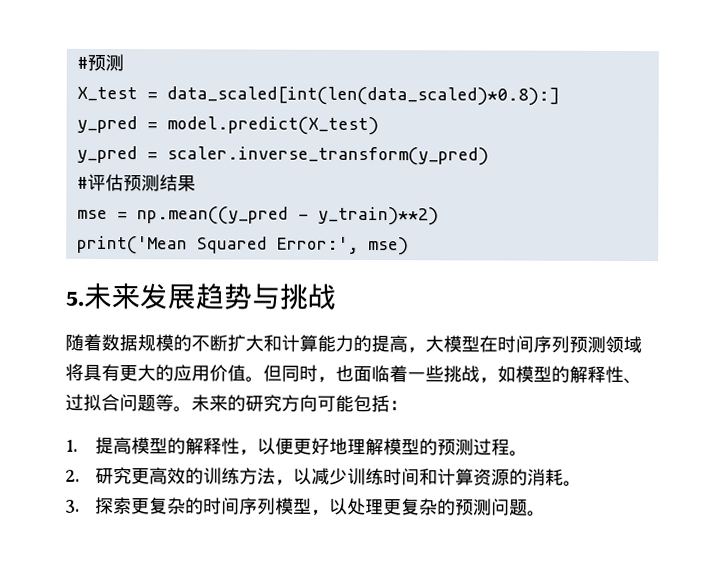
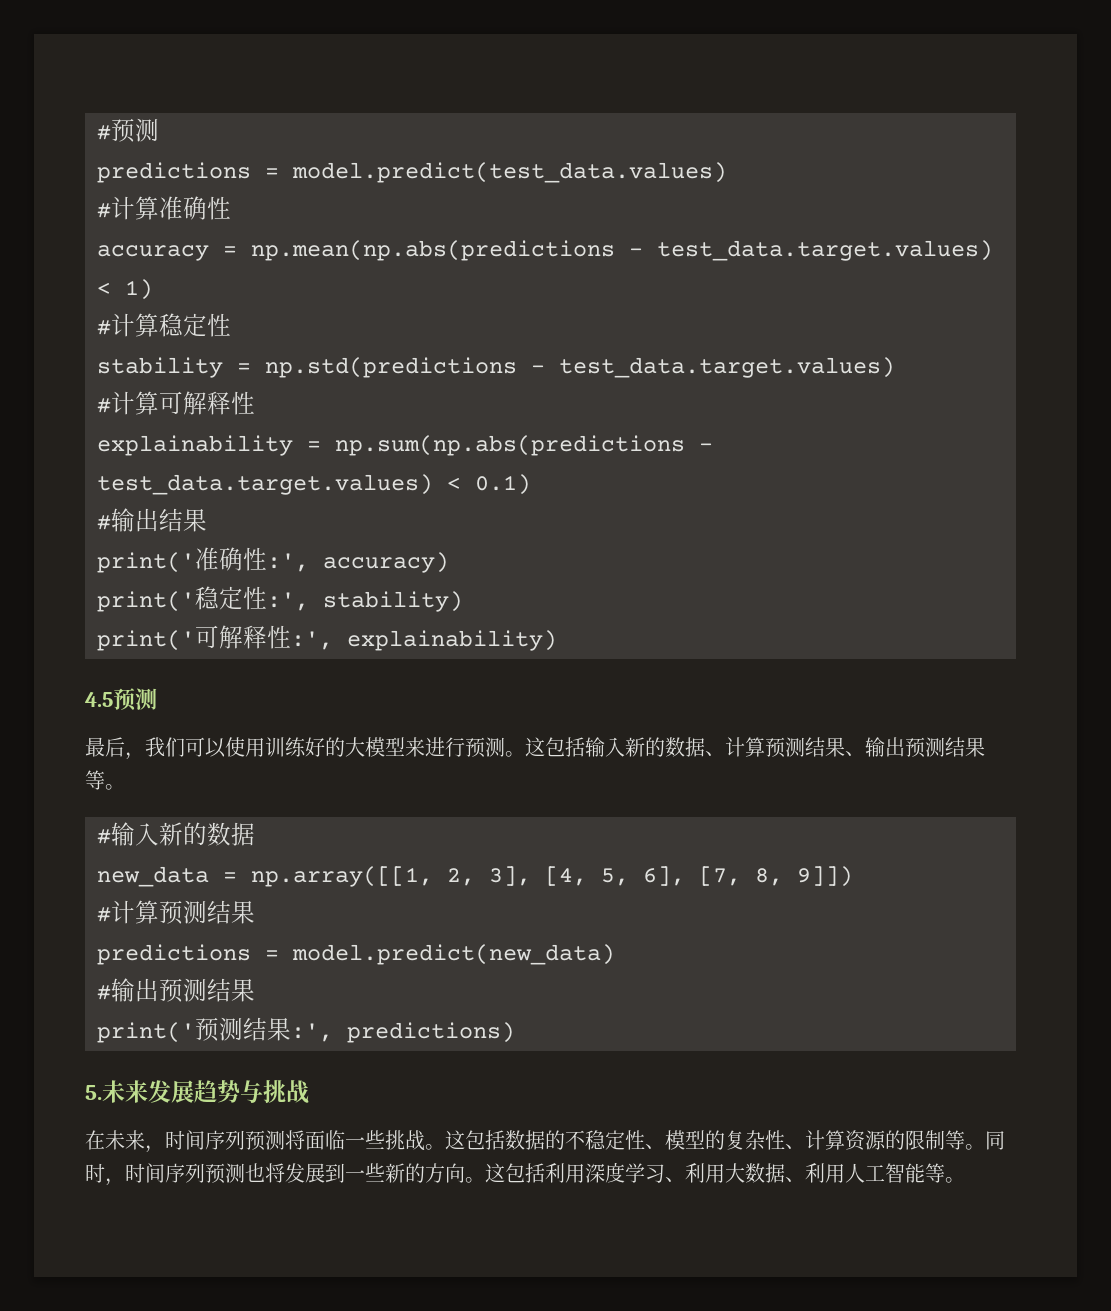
[76,86,560,106] [76,115,379,136] [76,145,489,166] [76,173,196,192] [76,206,439,226] [76,235,409,256] X_test = data_scaled[int(len(data_scaled)*0.8):] // y_pred = model.predict(X_test) // y_pred = scaler.inverse_transform(y_pred) // #评估预测结果 // mse = np.mean((y_pred - y_train)**2) // print('Mean Squared Error:', mse) -> [97,162,727,183] [97,196,231,220] [97,240,993,261] [97,279,153,300] [97,313,231,337] [97,357,895,378] [97,391,255,415] [97,435,713,456] [97,474,531,495] [97,508,207,532] [97,547,449,573] [97,586,463,612] [97,625,557,651] [85,688,157,711] [85,737,985,760] [85,770,125,790] [97,822,255,846] [97,866,853,887] [97,900,255,925] [97,944,615,965] [97,978,255,1003] [97,1017,515,1043] predictions = model.predict(test_data.values) // #计算准确性 // accuracy = np.mean(np.abs(predictions - test_data.target.values) < 1) // #计算稳定性 // stability = np.std(predictions - test_data.target.values) // #计算可解释性 // explainability = np.sum(np.abs(predictions - test_data.target.values) < 0.1) // #输出结果 // print('准确性:', accuracy) // print('稳定性:', stability) // print('可解释性:', explainability) // 4.5预测 // 最后，我们可以使用训练好的大模型来进行预测。这包括输入新的数据、计算预测结果、输出预测结果等。 // #输入新的数据 // new_data = np.array([[1, 2, 3], [4, 5, 6], [7, 8, 9]]) // #计算预测结果 // predictions = model.predict(new_data) // #输出预测结果 // print('预测结果:', predictions)
[65,333,642,354] [65,363,642,385] [65,393,408,413] [65,436,528,457] [65,467,438,486] 随着数据规模的不断扩大和计算能力的提高，大模型在时间序列预测领域将具有更大的应用价值。但同时，也面临着一些挑战，如模型的解释性、过拟合问题等。未来的研究方向可能包括： // 1.提高模型的解释性，以便更好地理解模型的预测过程。 // 2.研究更高效的训练方法，以减少训练时间和 -> [85,1130,805,1153] 在未来，时间序列预测将面临一些挑战。这包括数据的不稳定性、模型的复杂性、
[526,468,582,487] [65,496,528,516] 消耗。 // 3.探索更复杂的时间序列模型，以处理更复杂的预测问题 -> [905,1130,1005,1150] [85,1162,945,1186] 限制等。同时，时间序列预测也将发展到一些新的方向。这包括利用深度学习、利用大数据、利用人工智能等

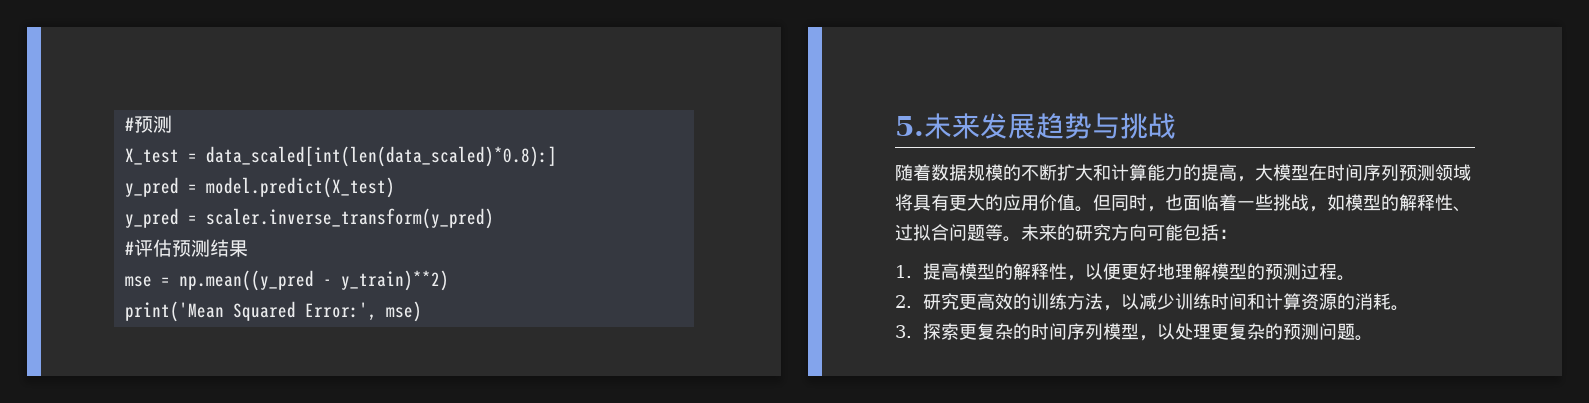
[97,162,727,183] [97,196,231,220] [97,240,993,261] [97,279,153,300] [97,313,231,337] [97,357,895,378] [97,391,255,415] [97,435,713,456] [97,474,531,495] [97,508,207,532] [97,547,449,573] [97,586,463,612] [97,625,557,651] [85,688,157,711] [85,737,985,760] [85,770,125,790] [97,822,255,846] [97,866,853,887] [97,900,255,925] [97,944,615,965] [97,978,255,1003] [97,1017,515,1043] predictions = model.predict(test_data.values) // #计算准确性 // accuracy = np.mean(np.abs(predictions - test_data.target.values) < 1) // #计算稳定性 // stability = np.std(predictions - test_data.target.values) // #计算可解释性 // explainability = np.sum(np.abs(predictions - test_data.target.values) < 0.1) // #输出结果 // print('准确性:', accuracy) // print('稳定性:', stability) // print('可解释性:', explainability) // 4.5预测 // 最后，我们可以使用训练好的大模型来进行预测。这包括输入新的数据、计算预测结果、输出预测结果等。 // #输入新的数据 // new_data = np.array([[1, 2, 3], [4, 5, 6], [7, 8, 9]]) // #计算预测结果 // predictions = model.predict(new_data) // #输出预测结果 // print('预测结果:', predictions) -> [124,146,557,167] [124,177,395,198] [124,208,494,229] [124,239,248,257] [124,270,449,291] [124,301,422,322] X_test = data_scaled[int(len(data_scaled)*0.8):] // y_pred = model.predict(X_test) // y_pred = scaler.inverse_transform(y_pred) // #评估预测结果 // mse = np.mean((y_pred - y_train)**2) // print('Mean Squared Error:', mse)
[85,1130,805,1153] 在未来，时间序列预测将面临一些挑战。这包括数据的不稳定性、模型的复杂性、 -> [895,164,1471,182] [895,194,1471,212] [895,224,1237,242] [895,263,1356,281] [895,293,1266,311] 随着数据规模的不断扩大和计算能力的提高，大模型在时间序列预测领域将具有更大的应用价值。但同时，也面临着一些挑战，如模型的解释性、过拟合问题等。未来的研究方向可能包括： // 1.提高模型的解释性，以便更好地理解模型的预测过程。 // 2.研究更高效的训练方法，以减少训练时间和
[905,1130,1005,1150] [85,1162,945,1186] 限制等。同时，时间序列预测也将发展到一些新的方向。这包括利用深度学习、利用大数据、利用人工智能等 -> [1355,293,1410,311] [895,323,1356,341] 消耗。 // 3.探索更复杂的时间序列模型，以处理更复杂的预测问题

